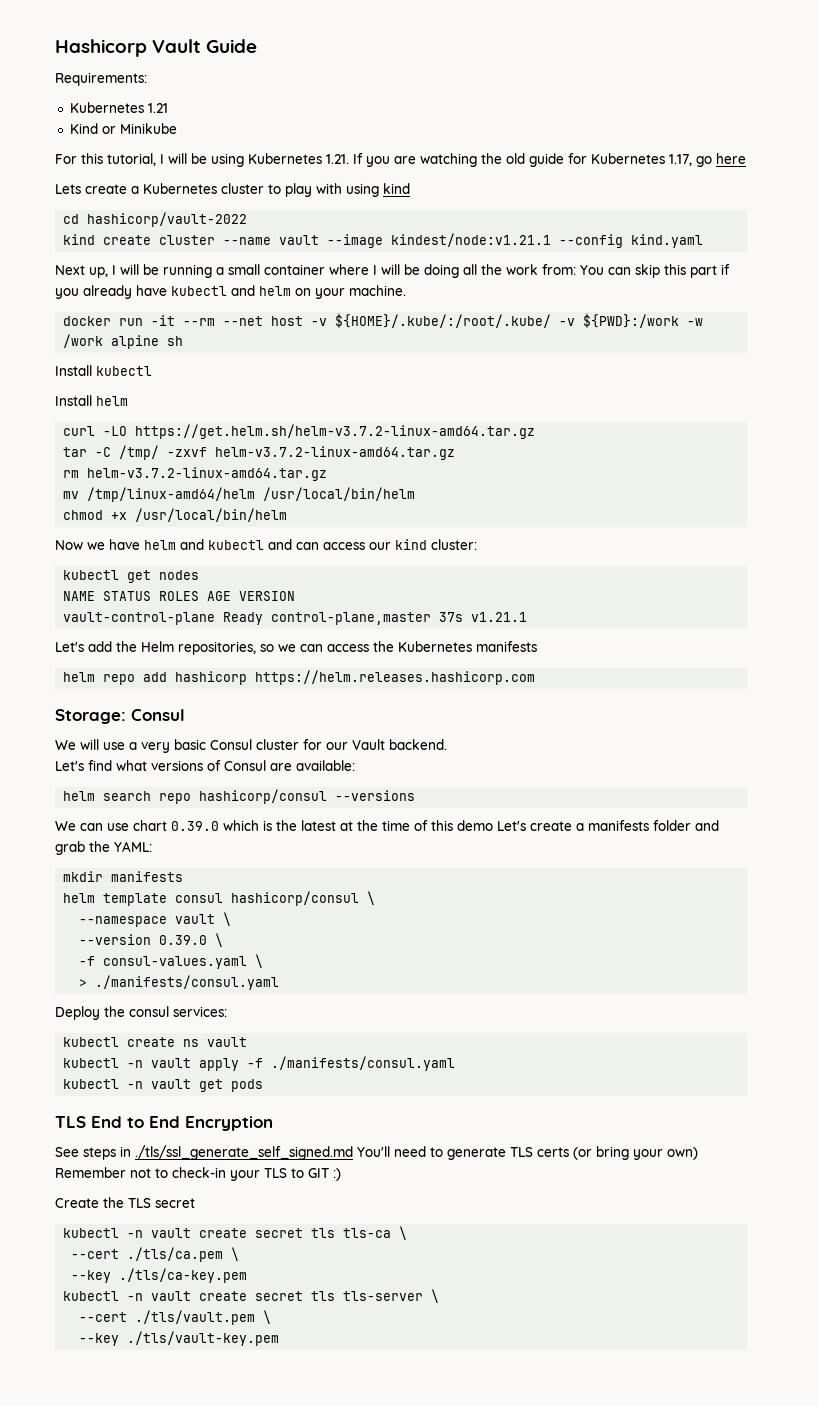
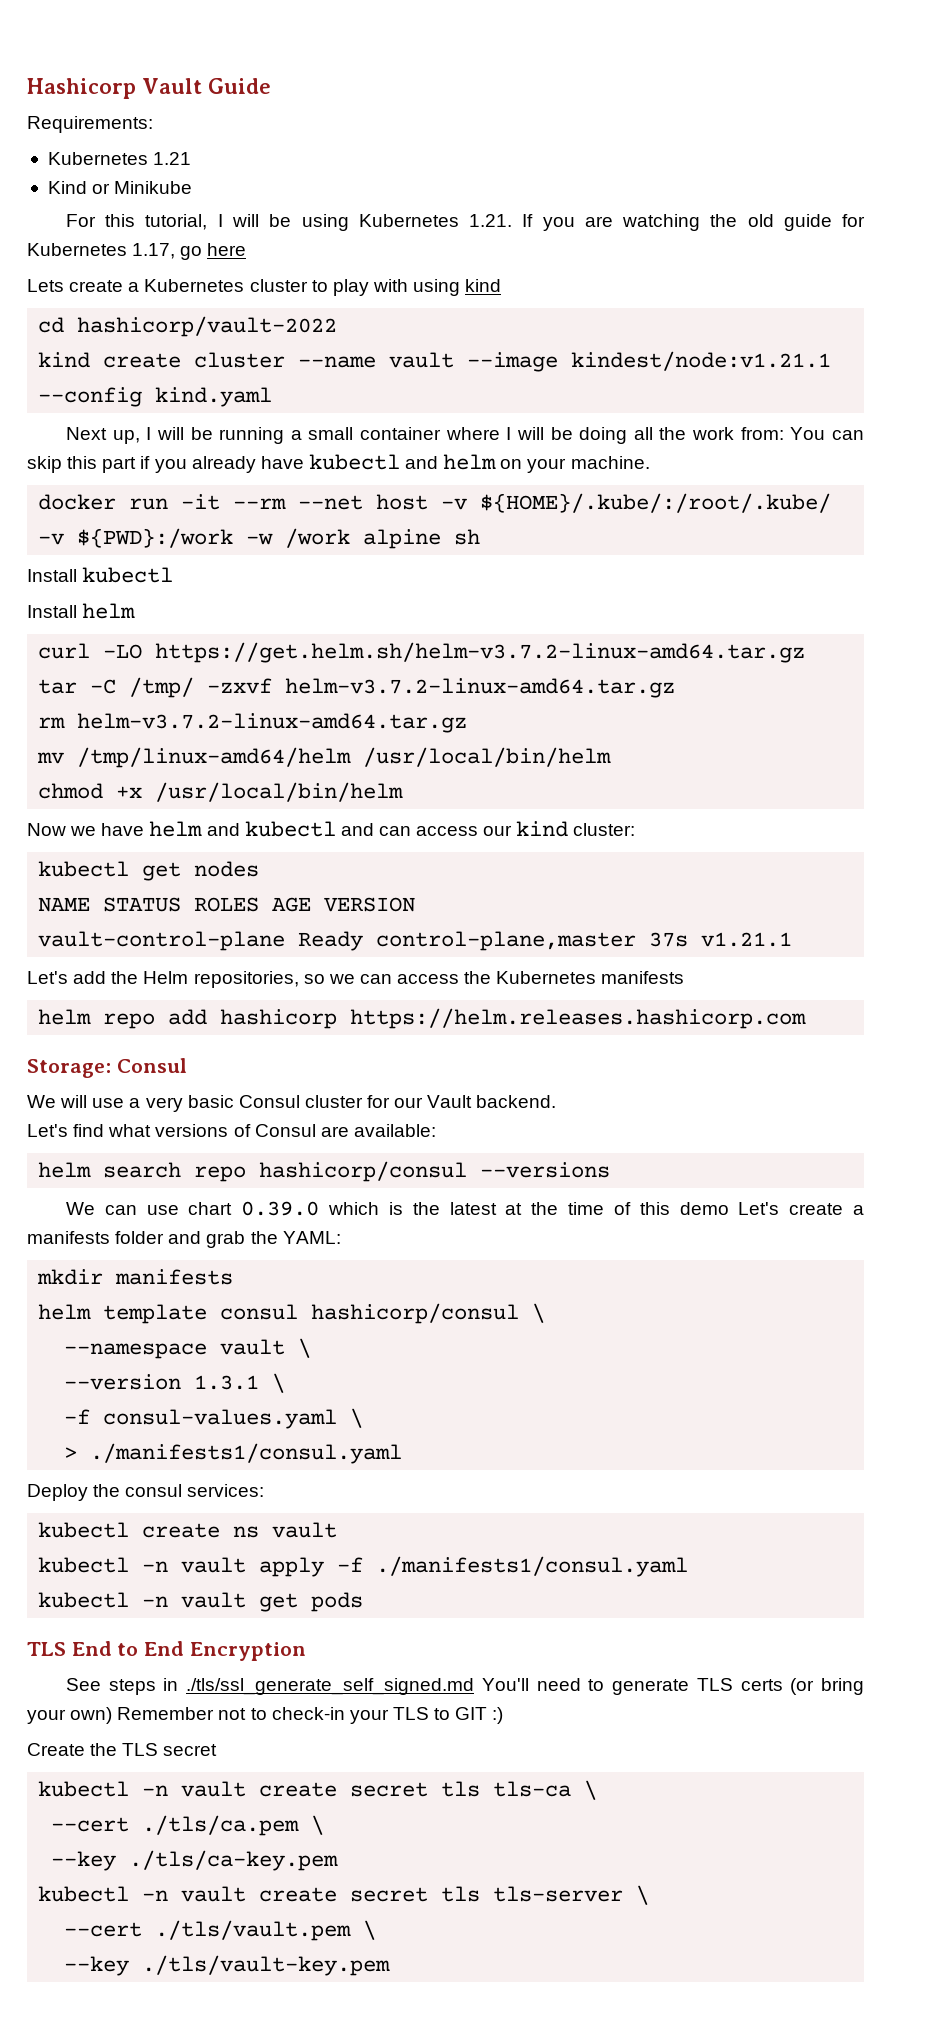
[159,935,208,945] 0.39.0 -> [194,1375,260,1390] 1.3.1
[95,975,280,990] ./manifests/consul.yaml -> [90,1443,403,1464] ./manifests1/consul.yaml
[271,1056,456,1071] ./manifests/consul.yaml -> [376,1556,689,1577] ./manifests1/consul.yaml

